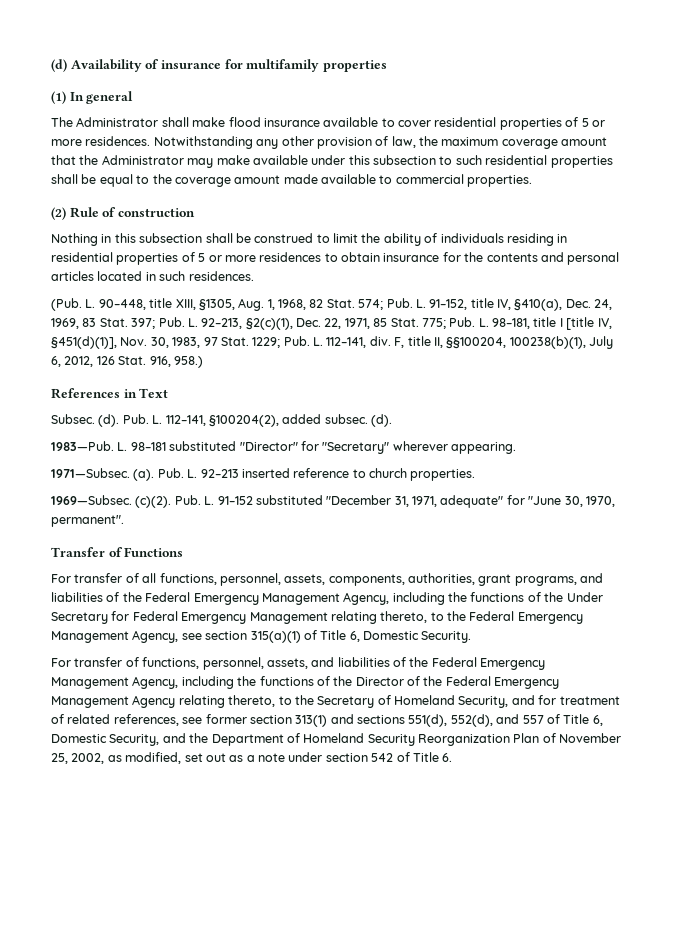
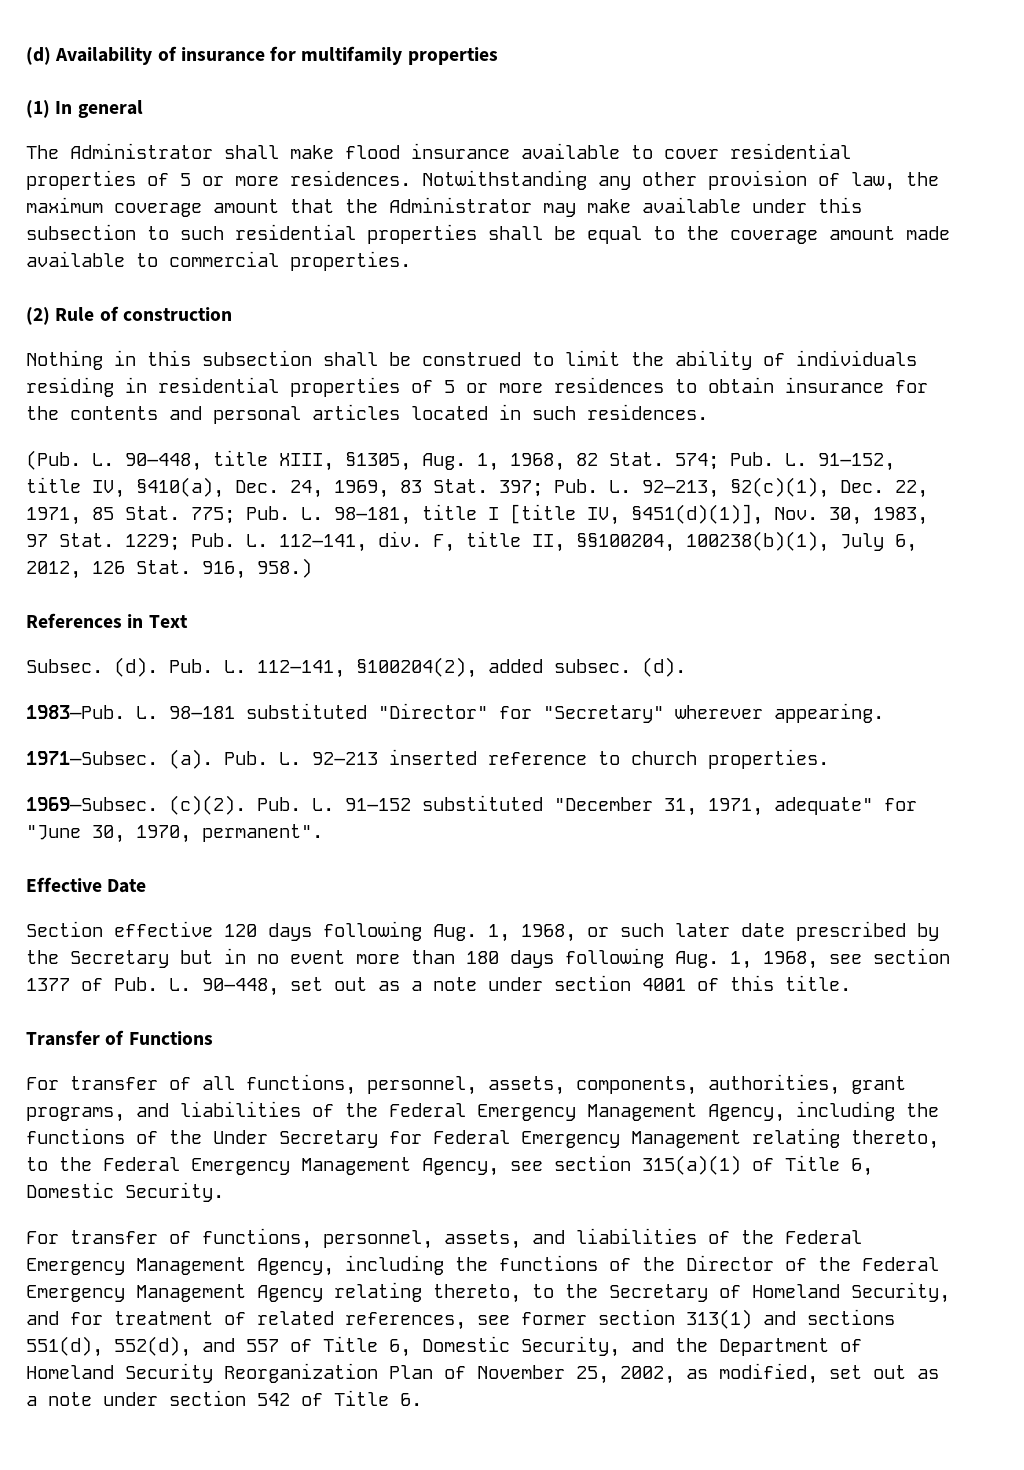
(124, 521) none -> [26,877,147,893] [26,921,939,942] [26,948,950,969] [26,975,851,996] // Effective Date // Section effective 120 days following Aug. 1, 1968, or such later date prescribed by the Secretary but in no event more than 180 days following Aug. 1, 1968, see section 1377 of Pub. L. 90–448, set out as a note under section 4001 of this title.

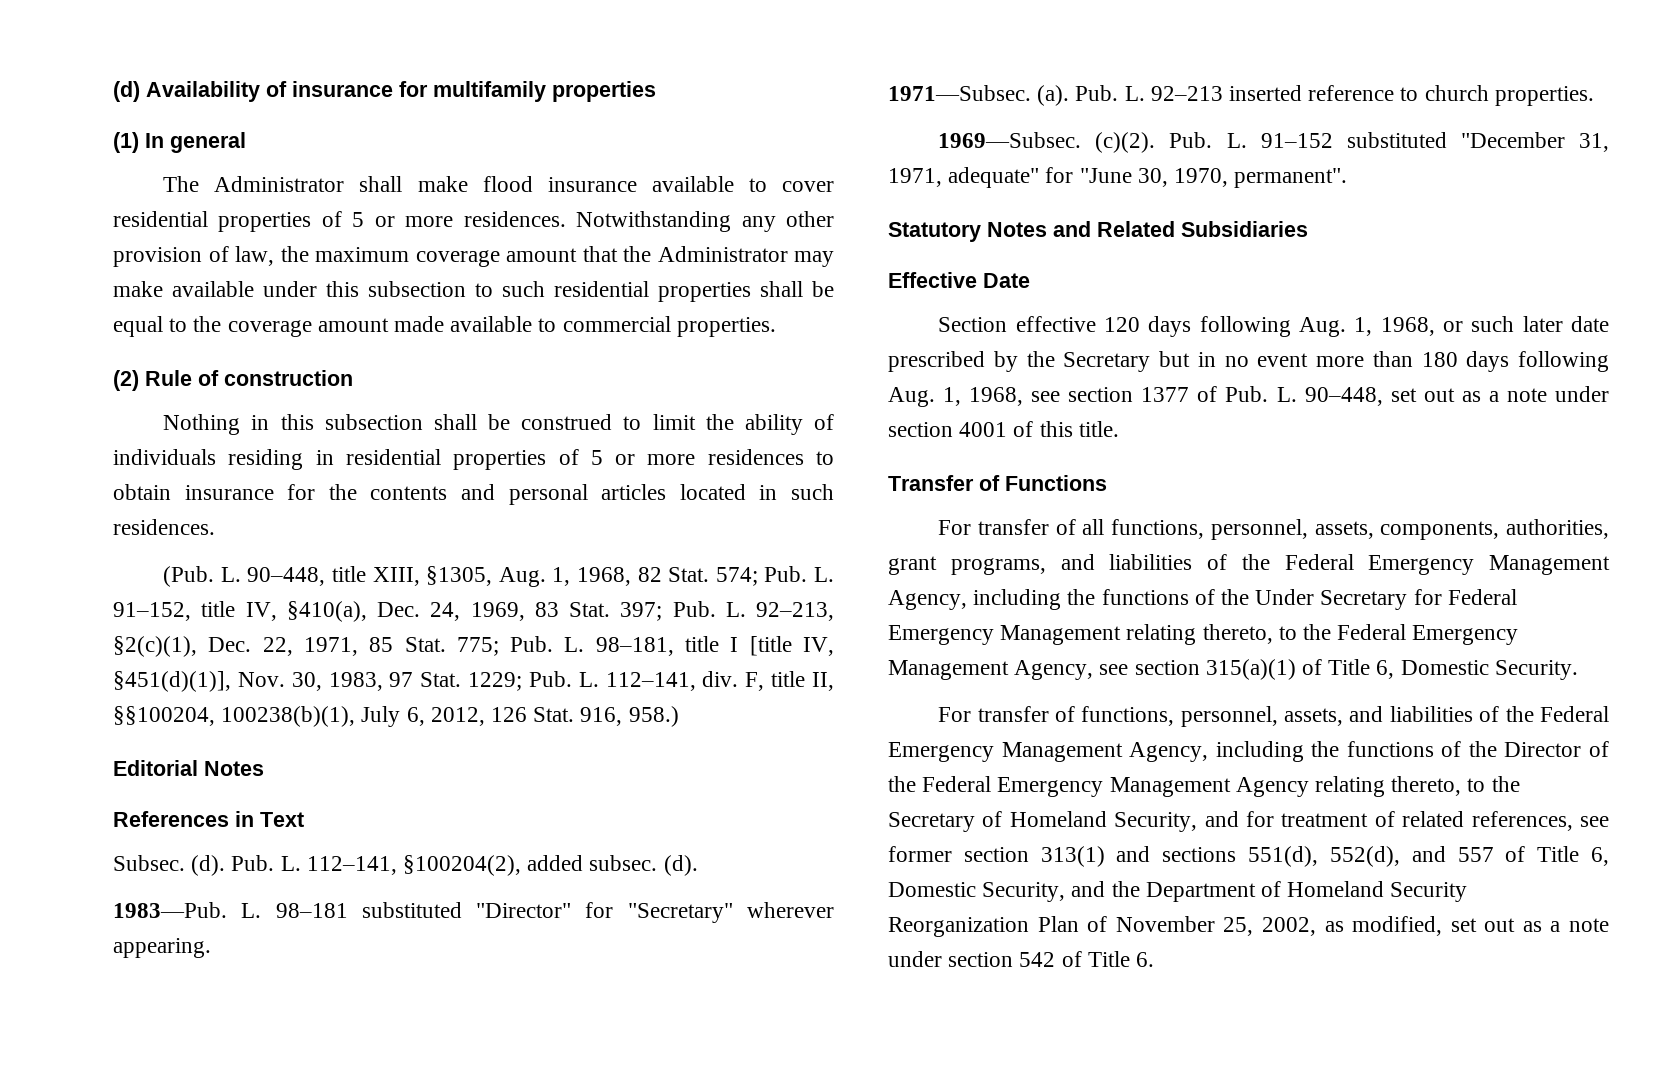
(312, 568) none -> [113,760,264,776] // Editorial Notes
(323, 833) none -> [888,221,1308,242] // Statutory Notes and Related Subsidiaries

